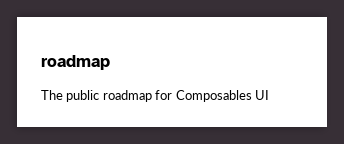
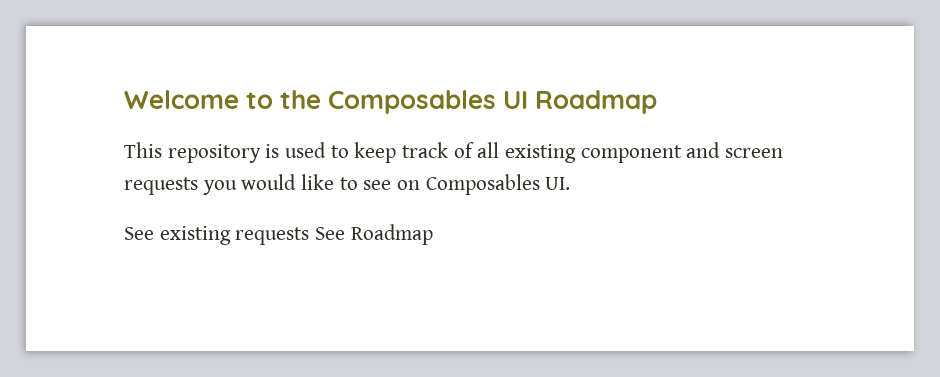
[41,55,110,70] [41,90,269,102] roadmap // The public roadmap for Composables UI -> [124,90,658,114] [124,142,784,163] [124,174,571,195] [124,224,433,245] Welcome to the Composables UI Roadmap // This repository is used to keep track of all existing component and screen requests you would like to see on Composables UI. // See existing requests See Roadmap

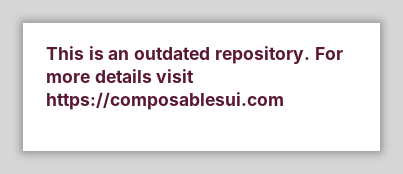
[124,90,658,114] [124,142,784,163] [124,174,571,195] [124,224,433,245] Welcome to the Composables UI Roadmap // This repository is used to keep track of all existing component and screen requests you would like to see on Composables UI. // See existing requests See Roadmap -> [46,46,343,64] [46,69,195,83] [46,92,284,110] This is an outdated repository. For more details visit https://composablesui.com

